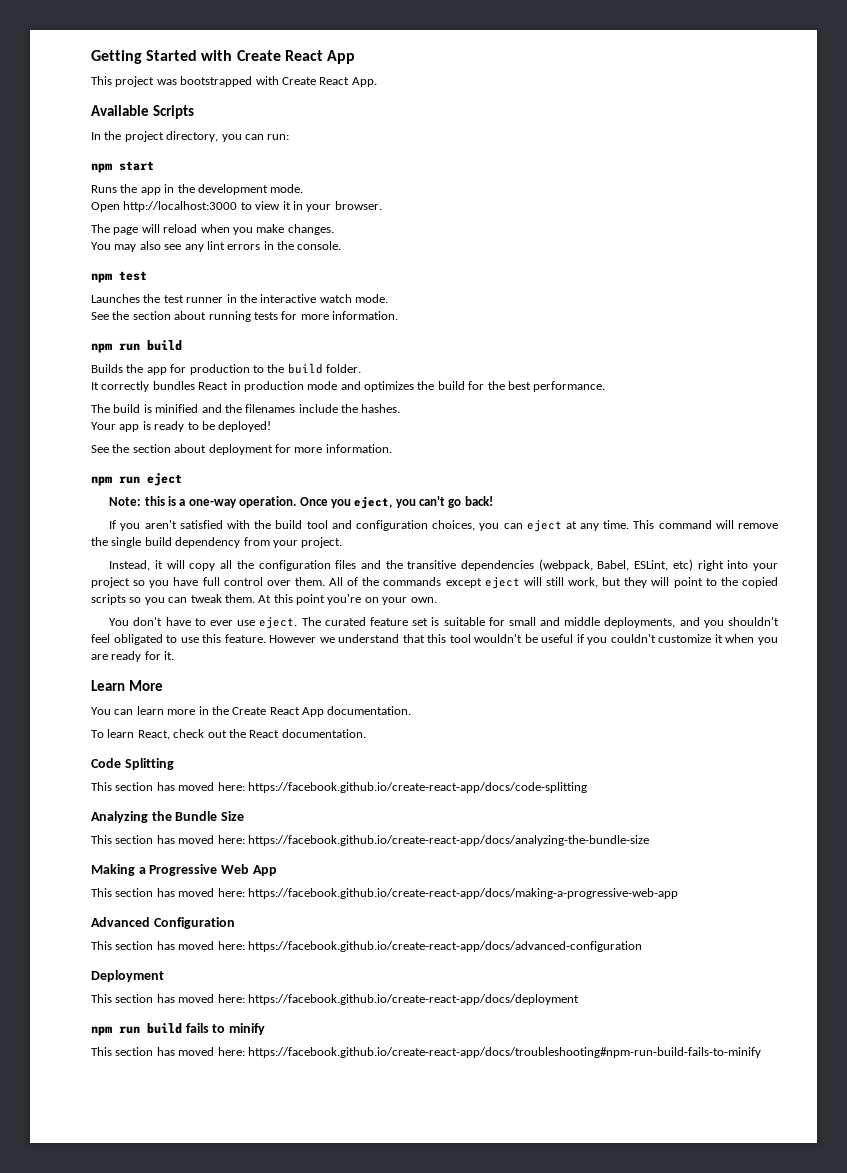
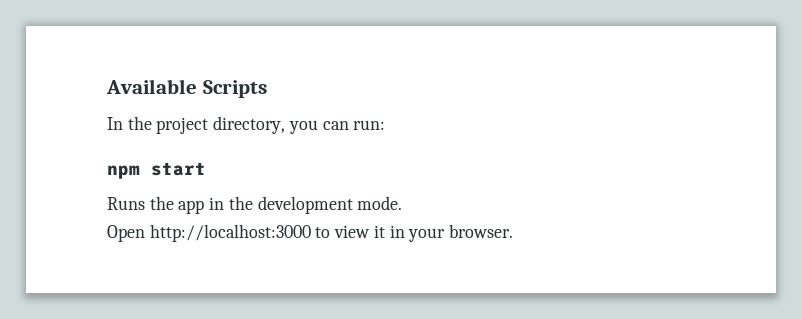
[91,50,355,64] [91,76,377,87] Getting Started with Create React App // This project was bootstrapped with Create React App. // -> (106, 86) none
[91,224,334,235] [91,241,342,252] [91,271,147,283] [91,294,388,303] [91,311,398,322] [91,340,182,353] [91,363,361,375] [91,381,606,392] [91,404,401,413] [91,421,272,432] [91,444,392,455] [91,473,182,486] [109,496,493,509] [109,520,778,532] [91,537,343,548] [109,559,778,571] [91,577,779,589] [91,594,437,605] [109,617,779,629] [91,634,778,645] [91,651,175,662] [91,680,163,691] [91,706,412,717] [91,729,366,740] [91,758,174,770] [91,782,587,793] [91,811,244,823] [91,835,649,846] [91,864,277,876] [91,888,678,899] [91,917,235,929] [91,941,642,952] [91,970,164,982] [91,994,579,1005] [91,1023,265,1036] [91,1047,761,1058] // The page will reload when you make changes. // You may also see any lint errors in the console. // npm test // Launches the test runner in the interactive watch mode. // See the section about running tests for more information. // npm run build // Builds the app for production to the build folder. // It correctly bundles React in production mode and optimizes the build for the best performance. // The build is minified and the filenames include the hashes. // Your app is ready to be deployed! // See the section about deployment for more information. // npm run eject // Note: this is a one-way operation. Once you eject, you can't go back! // If you aren't satisfied with the build tool and configuration choices, you can eject at any time. This command will remove the single build dependency from your project. // Instead, it will copy all the configuration files and the transitive dependencies (webpack, Babel, ESLint, etc) right into your project so you have full control over them. All of the commands except eject will still work, but they will point to the copied scripts so you can tweak them. At this point you're on your own. // You don't have to ever use eject. The curated feature set is suitable for small and middle deployments, and you shouldn't feel obligated to use this feature. However we understand that this tool wouldn't be useful if you couldn't customize it when you are ready for it. // Learn More // You can learn more in the Create React App documentation. // To learn React, check out the React documentation. // Code Splitting // This section has moved here: https://facebook.github.io/create-react-app/docs/code-splitting // Analyzing the Bundle Size // This section has moved here: https://facebook.github.io/create-react-app/docs/analyzing-the-bundle-size // Making a Progressive Web App // This section has moved here: https://facebook.github.io/create-react-app/docs/making-a-progressive-web-app // Advanced Configuration // This section has moved here: https://facebook.github.io/create-react-app/docs/advanced-configuration // Deployment // This section has moved here: https://facebook.github.io/create-react-app/docs/deployment // npm run build fails to minify // This section has moved here: https://facebook.github.io/create-react-app/docs/troubleshooting#npm-run-build-fails-to-minify -> (514, 231) none

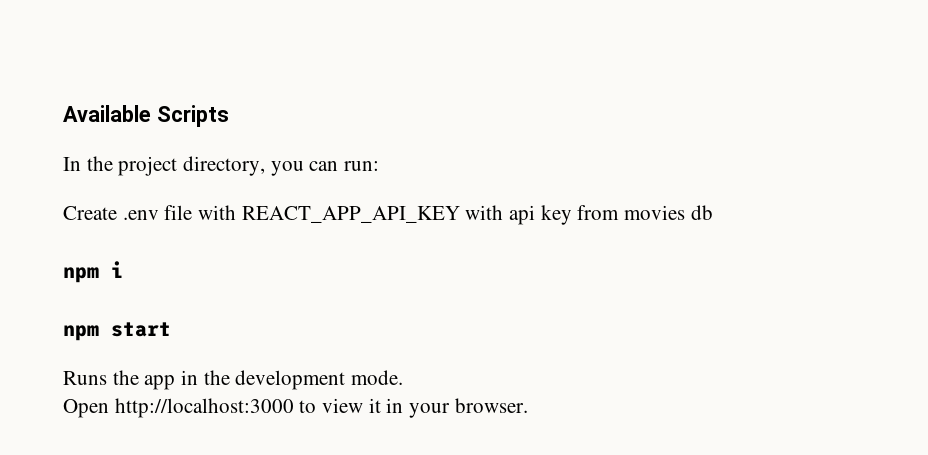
(386, 125) none -> [63,205,713,225] [63,261,123,283] // Create .env file with REACT_APP_API_KEY with api key from movies db // npm i

